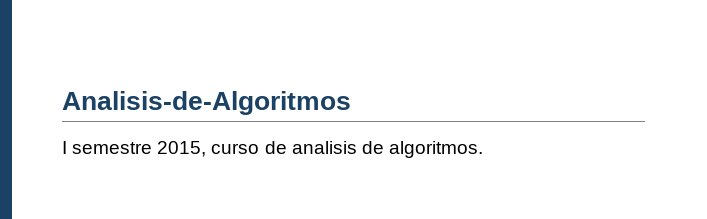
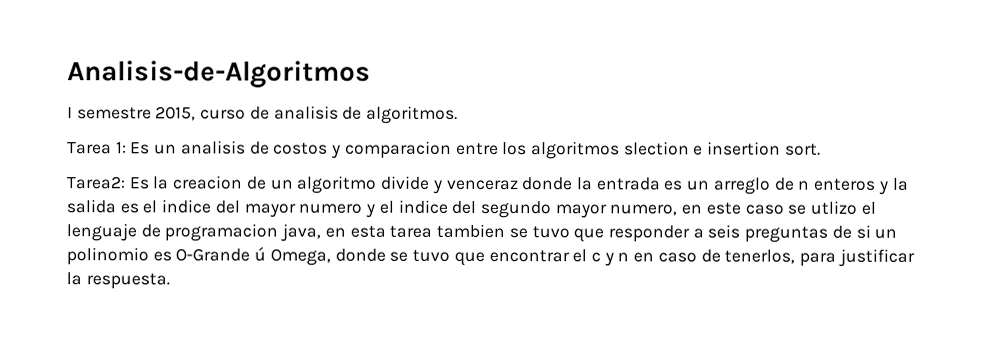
(483, 149) none -> [67,140,821,160] [66,175,908,195] [66,199,876,219] [66,223,898,243] [66,246,915,267] [66,272,170,290] // Tarea 1: Es un analisis de costos y comparacion entre los algoritmos slection e insertion sort. // Tarea2: Es la creacion de un algoritmo divide y venceraz donde la entrada es un arreglo de n enteros y la salida es el indice del mayor numero y el indice del segundo mayor numero, en este caso se utlizo el lenguaje de programacion java, en esta tarea tambien se tuvo que responder a seis preguntas de si un polinomio es O-Grande ú Omega, donde se tuvo que encontrar el c y n en caso de tenerlos, para justificar la respuesta.

